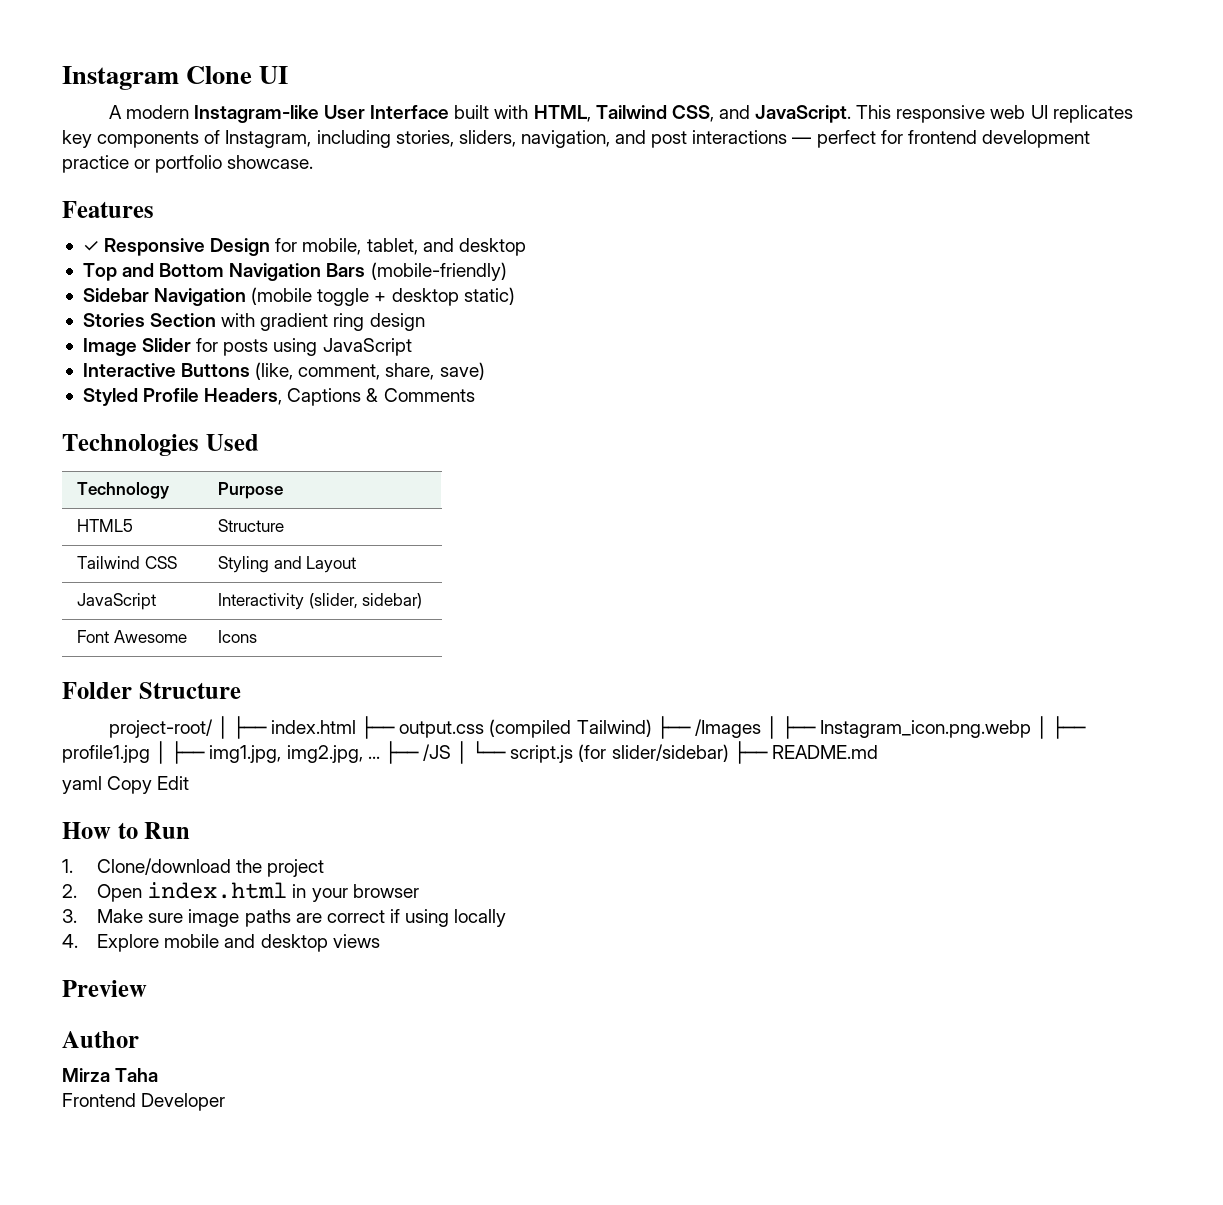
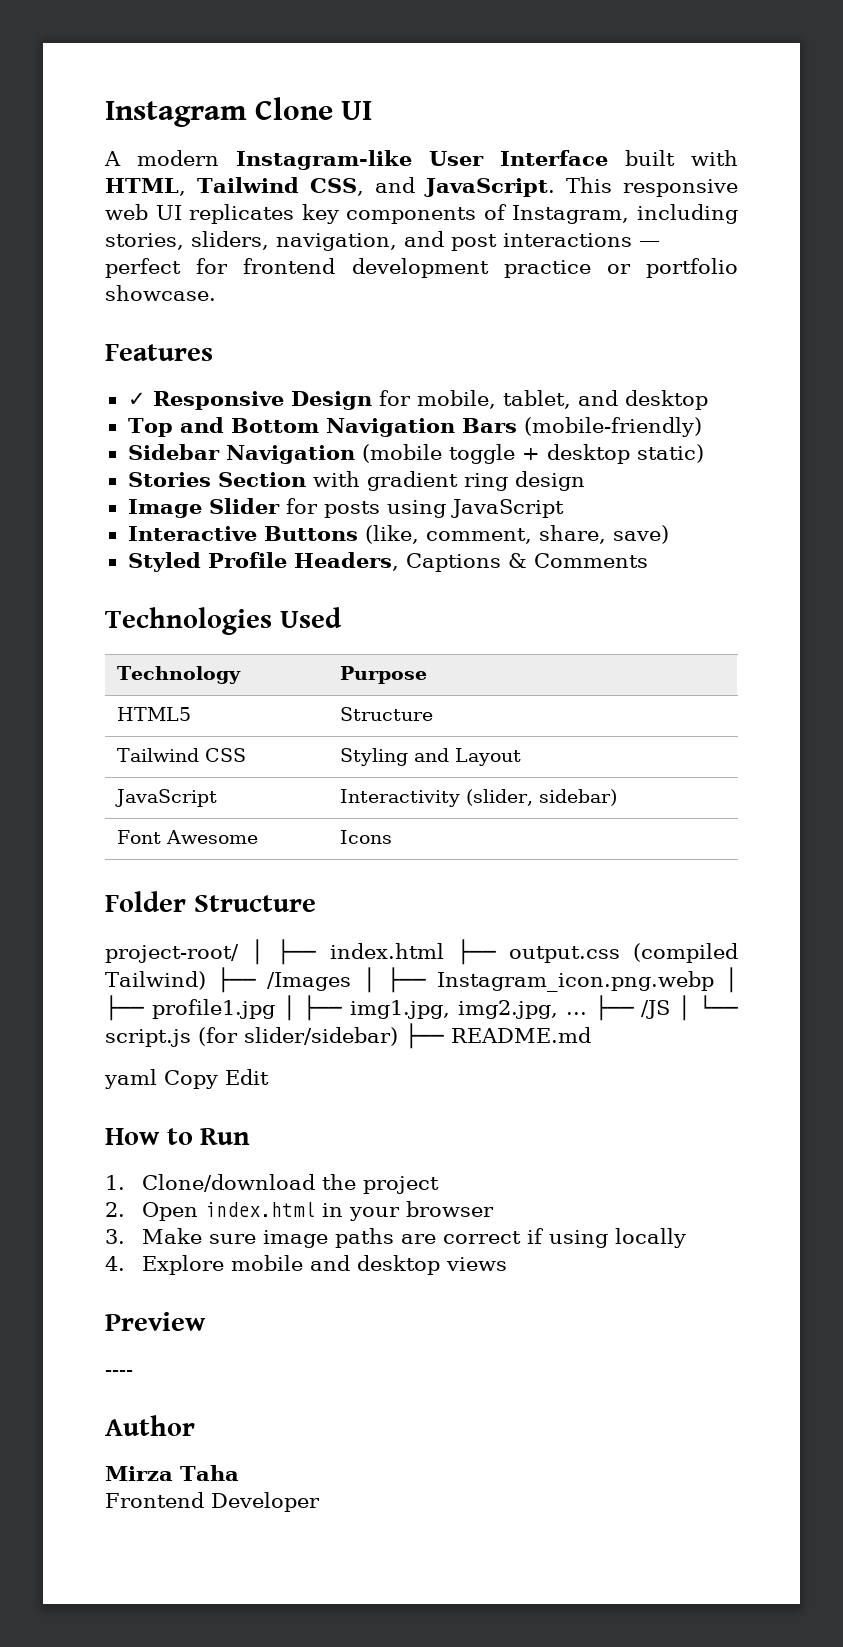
(147, 988) none -> [105,1370,133,1376] // ----

